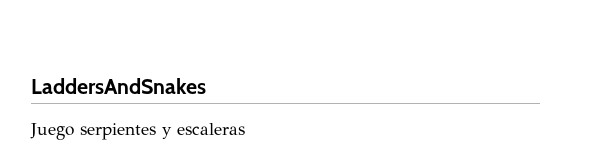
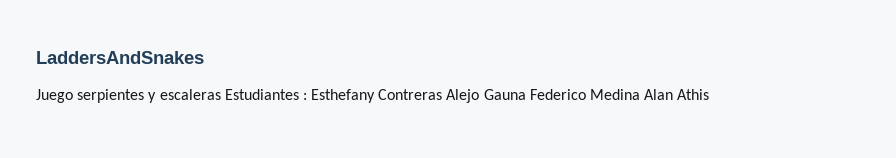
(245, 129) none -> [224,89,710,103] Estudiantes : Esthefany Contreras Alejo Gauna Federico Medina Alan Athis

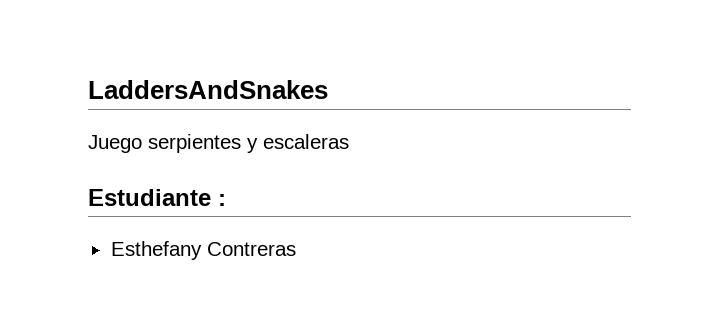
[224,89,299,100] Estudiantes -> [88,189,211,206] // Estudiante
(307, 96) none -> (226, 200) //
[446,89,710,103] Alejo Gauna Federico Medina Alan Athis -> (296, 249) none

